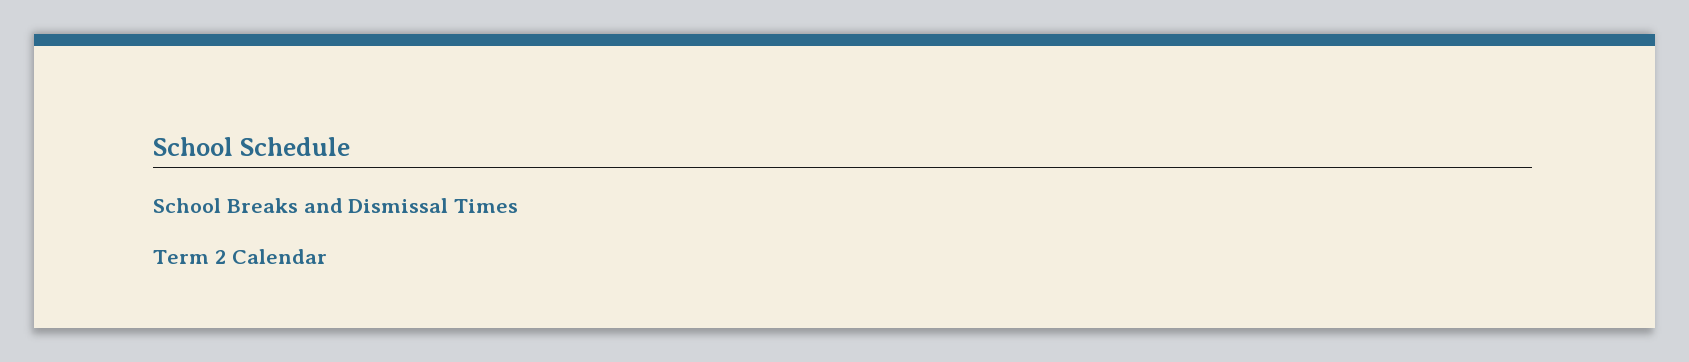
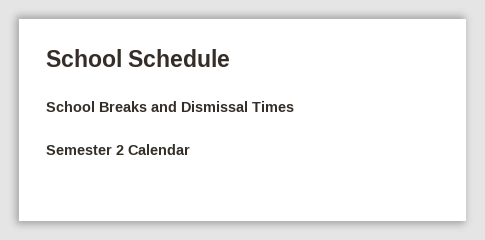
[153,250,209,264] Term -> [46,145,112,155] Semester

